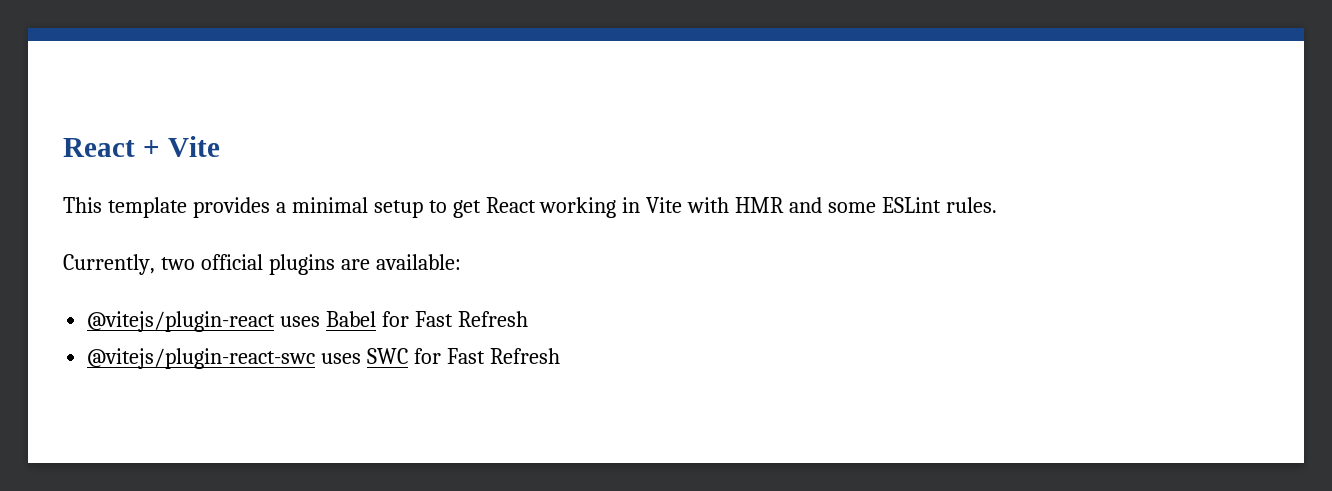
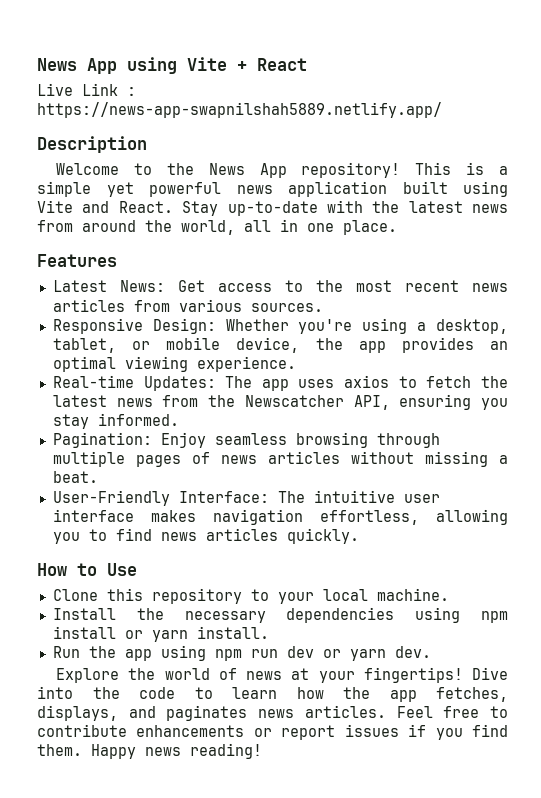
[63,136,220,157] [63,197,997,218] [63,254,461,275] [87,311,528,332] [87,348,560,369] React + Vite // This template provides a minimal setup to get React working in Vite with HMR and some ESLint rules. // Currently, two official plugins are available: // @vitejs/plugin-react uses Babel for Fast Refresh // @vitejs/plugin-react-swc uses SWC for Fast Refresh -> [37,57,307,74] [37,83,136,96] [37,102,442,118] [37,136,147,153] [56,162,509,178] [37,181,508,197] [37,200,508,216] [37,219,397,235] [37,254,117,267] [52,280,509,292] [52,299,323,312] [52,318,509,334] [52,337,508,353] [52,356,296,372] [52,375,509,391] [52,394,509,410] [52,413,179,429] [52,432,440,448] [52,451,509,467] [52,471,98,483] [52,490,440,506] [52,509,508,525] [52,528,359,544] [37,563,137,576] [52,588,449,604] [52,607,508,623] [52,626,269,642] [52,645,431,661] [56,667,509,683] [37,686,508,702] [37,705,508,721] [37,724,509,740] [37,743,262,759] News App using Vite + React // Live Link : https://news-app-swapnilshah5889.netlify.app/ // Description // Welcome to the News App repository! This is a simple yet powerful news application built using Vite and React. Stay up-to-date with the latest news from around the world, all in one place. // Features // Latest News: Get access to the most recent news articles from various sources. // Responsive Design: Whether you're using a desktop, tablet, or mobile device, the app provides an optimal viewing experience. // Real-time Updates: The app uses axios to fetch the latest news from the Newscatcher API, ensuring you stay informed. // Pagination: Enjoy seamless browsing through multiple pages of news articles without missing a beat. // User-Friendly Interface: The intuitive user interface makes navigation effortless, allowing you to find news articles quickly. // How to Use // Clone this repository to your local machine. // Install the necessary dependencies using npm install or yarn install. // Run the app using npm run dev or yarn dev. // Explore the world of news at your fingertips! Dive into the code to learn how the app fetches, displays, and paginates news articles. Feel free to contribute enhancements or report issues if you find them. Happy news reading!

